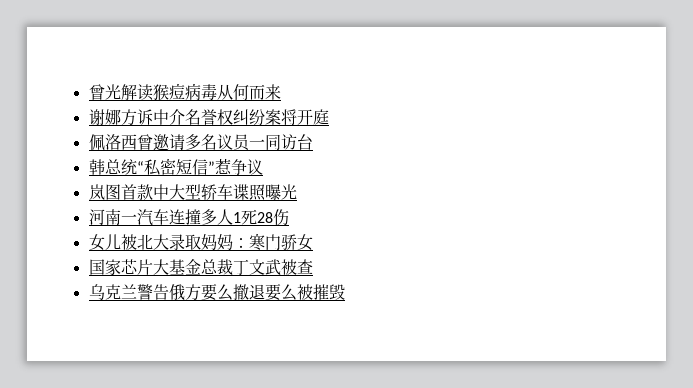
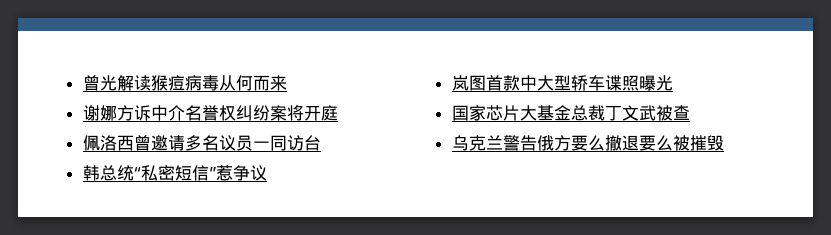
[88,209,289,226] [88,233,313,251] // 河南一汽车连撞多人1死28伤 // 女儿被北大录取妈妈：寒门骄女 -> (673, 83) none

